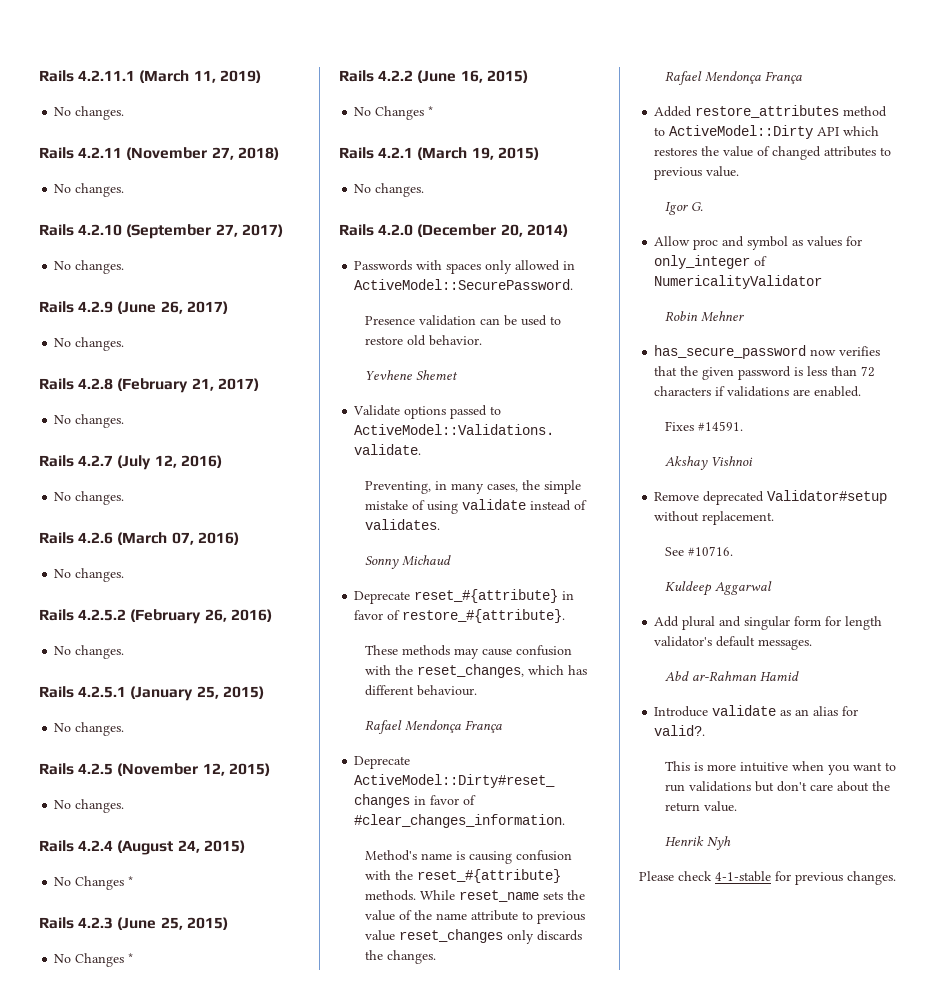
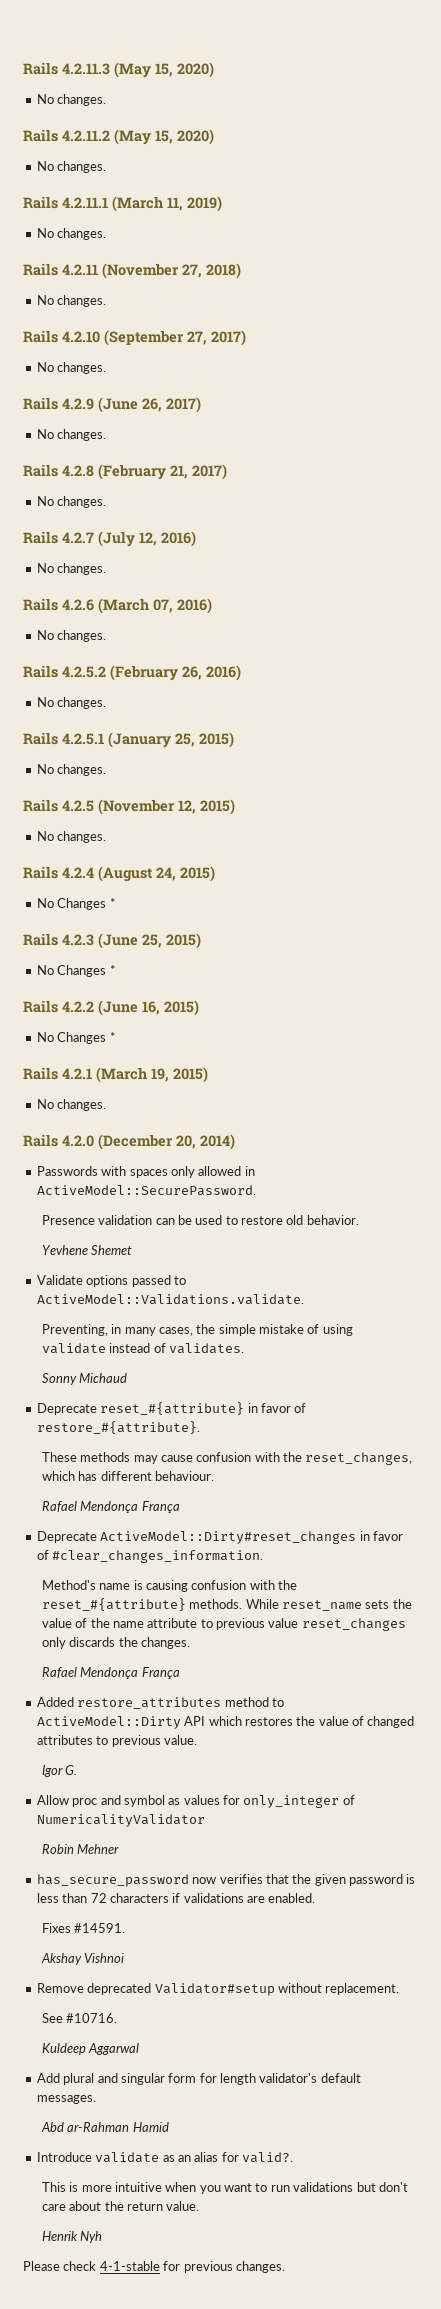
[39,70,74,82] Rails -> [23,62,214,78] [36,94,107,106] [23,129,214,145] [36,161,107,173] [23,196,58,209] Rails 4.2.11.3 (May 15, 2020) // No changes. // Rails 4.2.11.2 (May 15, 2020) // No changes. // Rails

